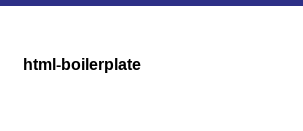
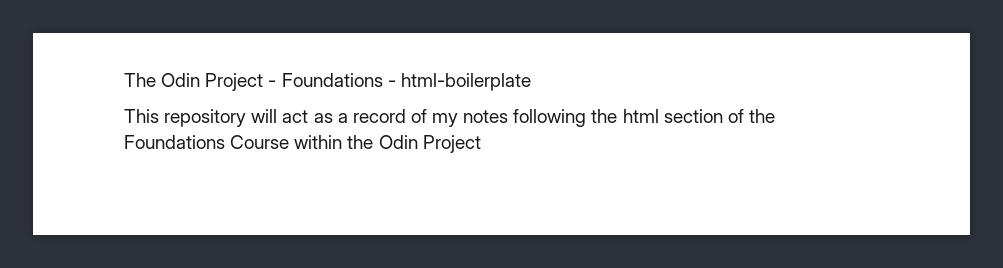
[23,58,141,73] html-boilerplate -> [124,73,531,91] [124,109,775,127] [124,135,481,153] The Odin Project - Foundations - html-boilerplate // This repository will act as a record of my notes following the html section of the Foundations Course within the Odin Project

